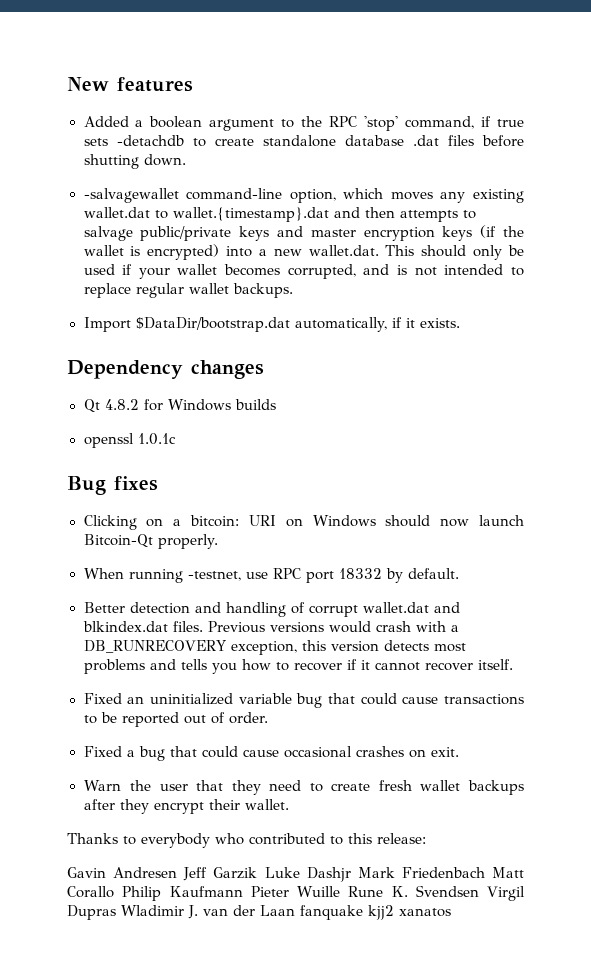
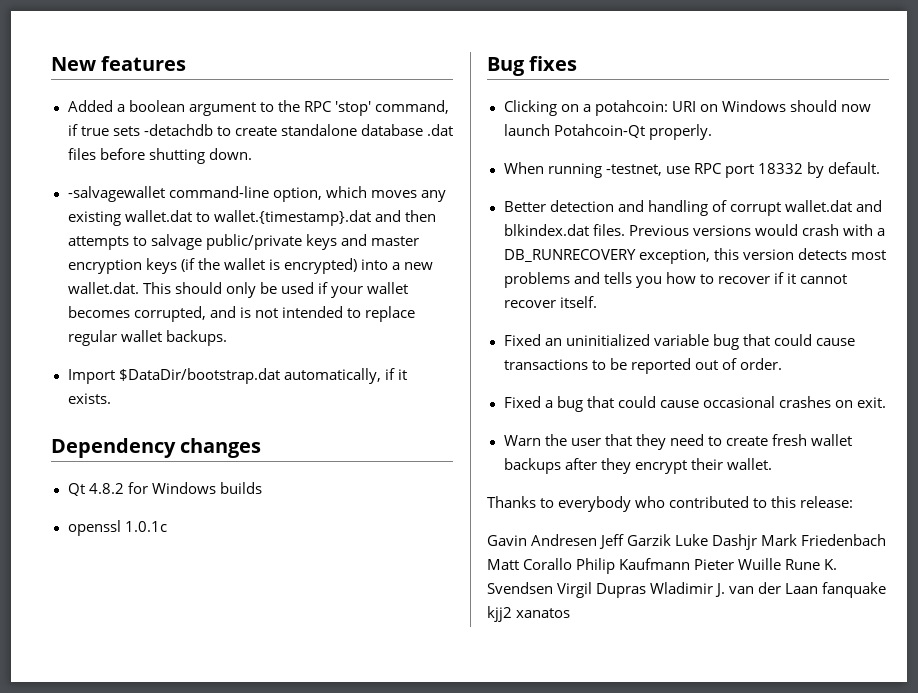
[190,515,239,527] bitcoin: -> [594,100,668,116] potahcoin:
[83,534,153,548] Bitcoin-Qt -> [553,124,645,138] Potahcoin-Qt

